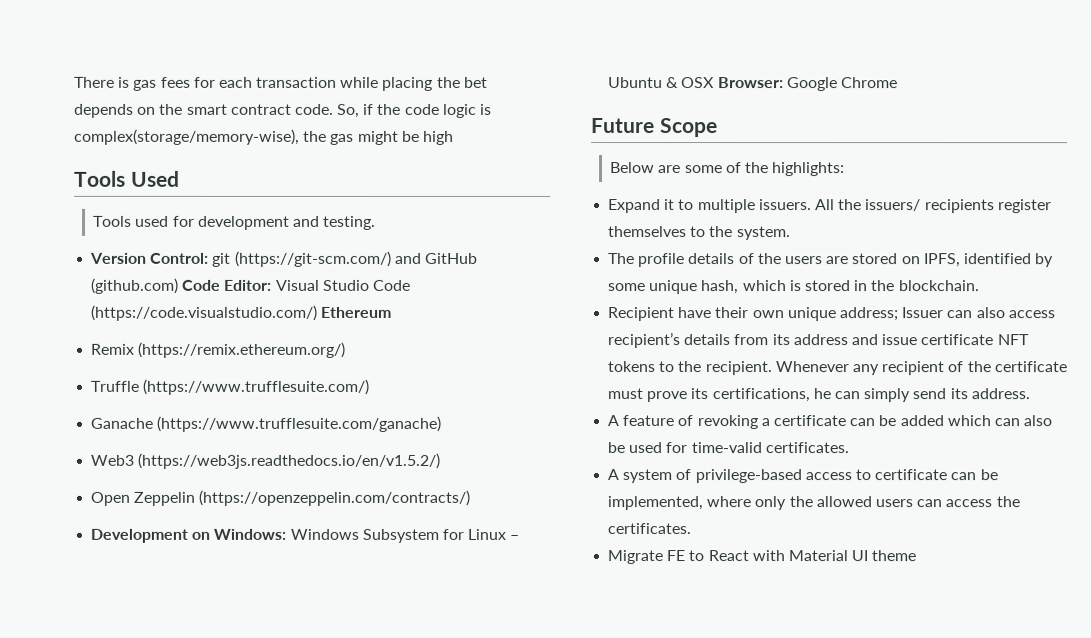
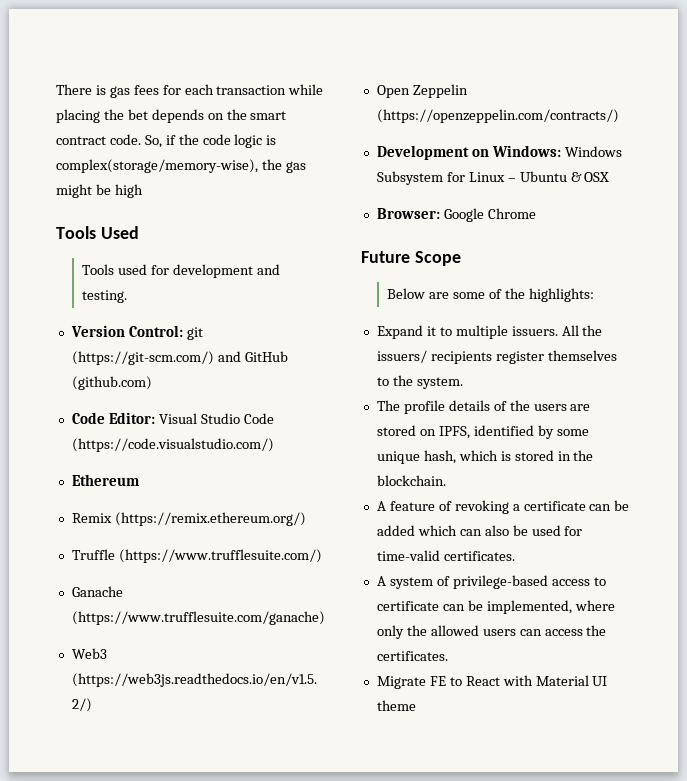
(180, 285) none -> (152, 383) //
(319, 312) none -> (274, 445) //
(716, 83) none -> (610, 177) //
[607,307,1056,322] [607,332,1029,349] [607,361,1067,376] [607,388,1030,403] // Recipient have their own unique address; Issuer can also access recipient’s details from its address and issue certificate NFT tokens to the recipient. Whenever any recipient of the certificate must prove its certifications, he can simply send its address. -> (446, 480) none

